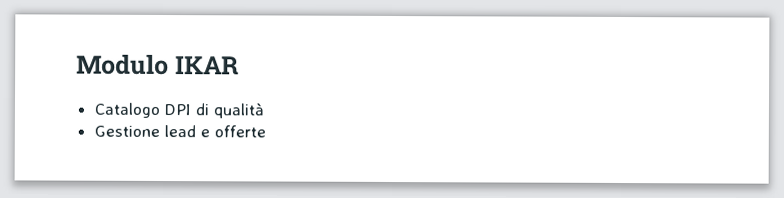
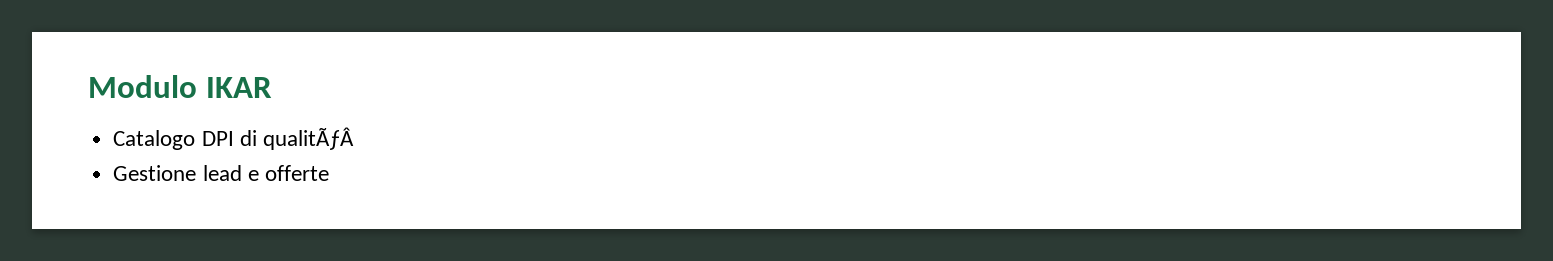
[212,102,264,119] qualità -> [262,127,354,150] qualitÃƒÂ

